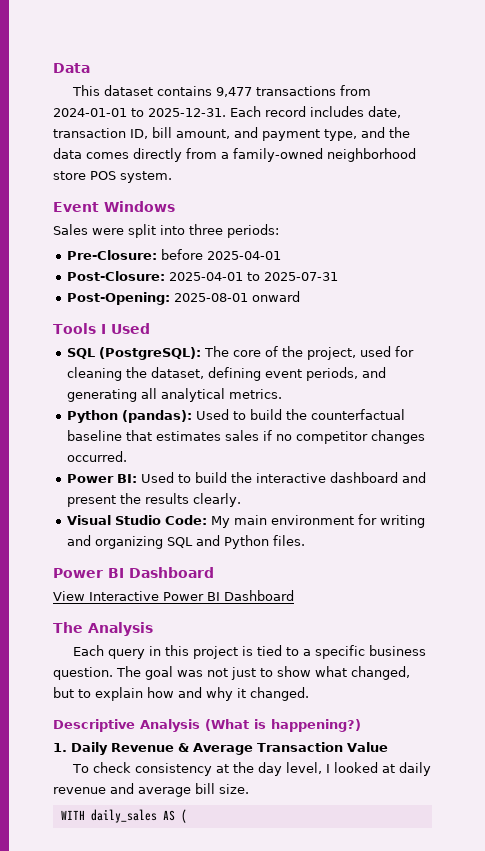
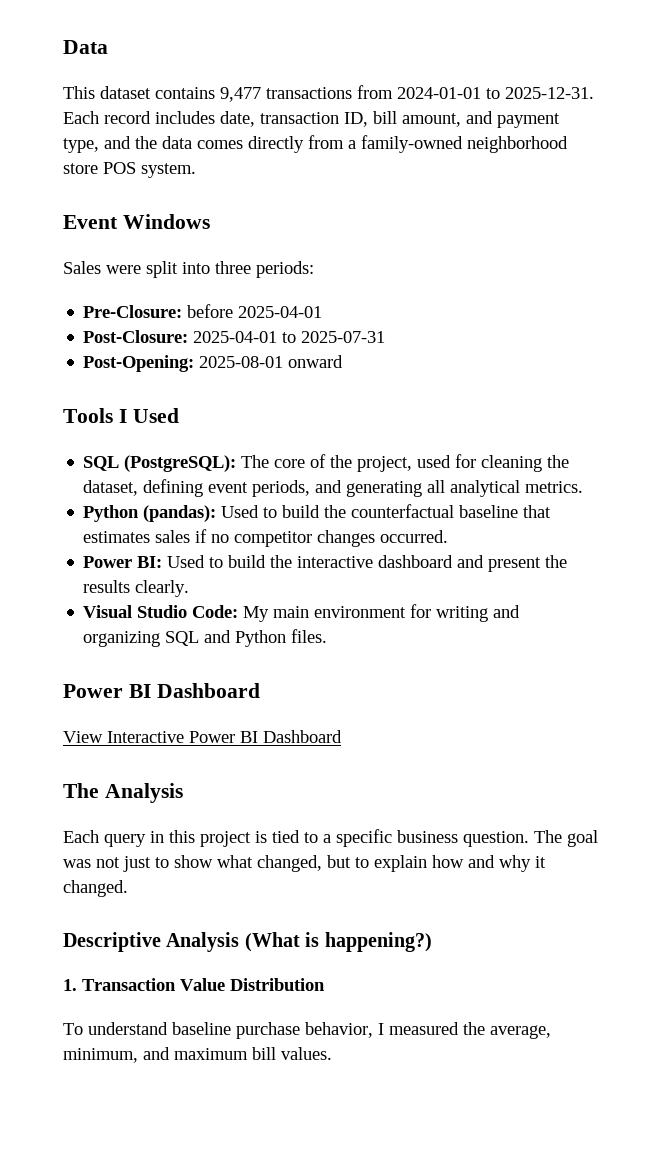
[71,742,253,755] Daily Revenue & Average -> (77, 985) none
(388, 747) none -> [230,978,325,991] Distribution
[92,762,431,776] [53,783,249,797] [60,809,187,823] check consistency at the day level, I looked at daily revenue and average bill size. // WITH daily_sales AS ( -> [88,1022,551,1039] [63,1047,332,1063] understand baseline purchase behavior, I measured the average, minimum, and maximum bill values.

